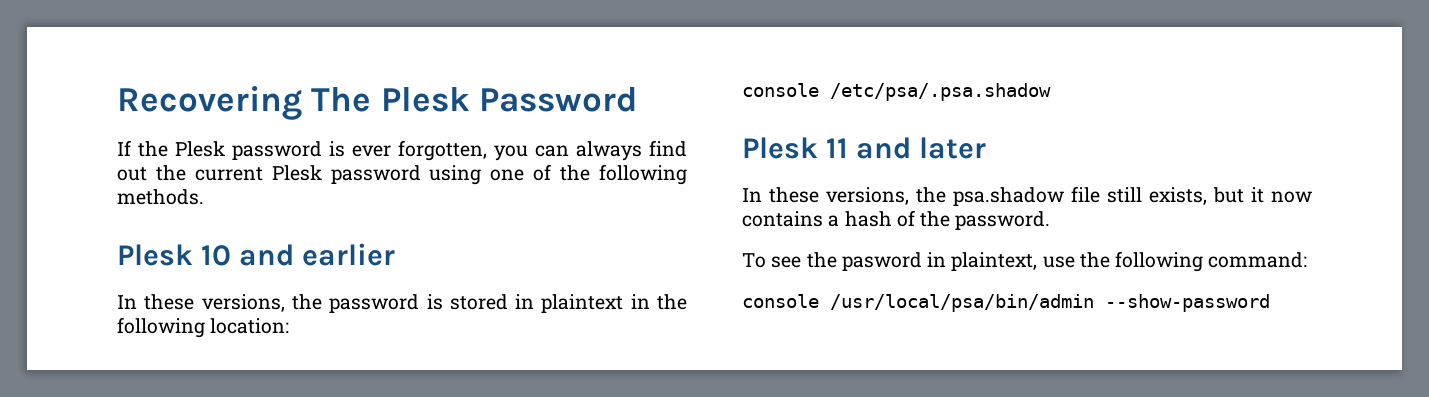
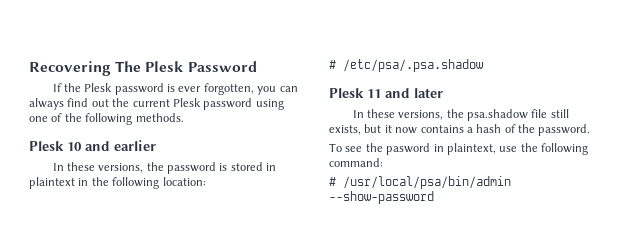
[742,83,819,97] console -> [329,60,336,69] #
[742,294,819,308] console -> [329,177,336,186] #

